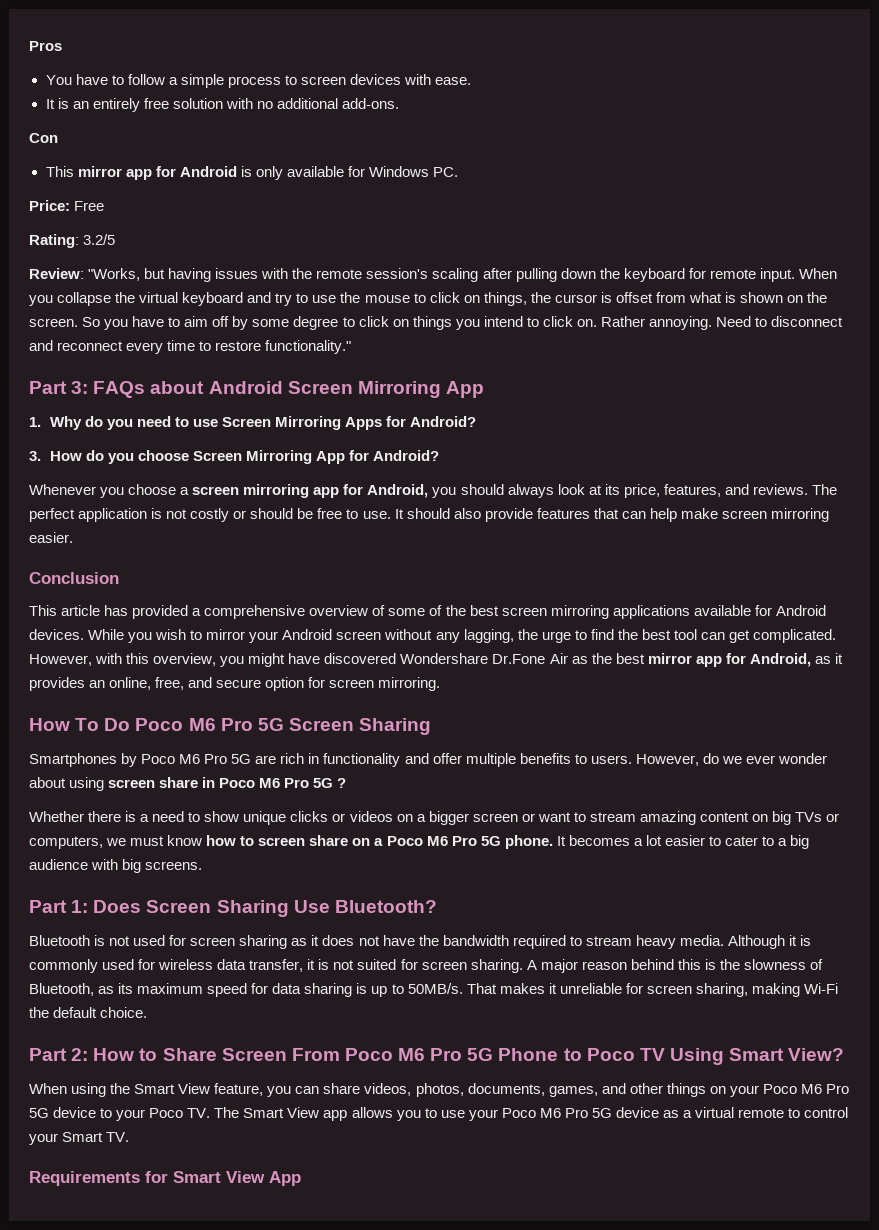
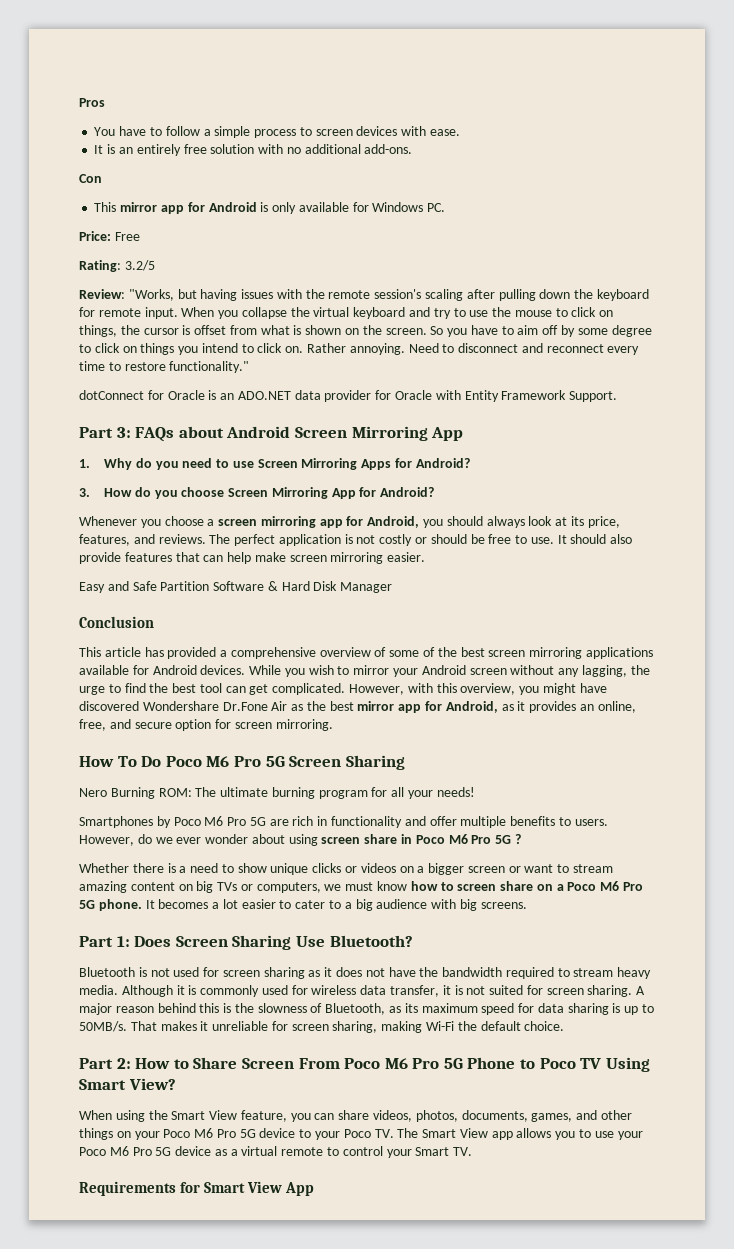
(352, 347) none -> [79,390,618,402] // dotConnect for Oracle is an ADO.NET data provider for Oracle with Entity Framework Support.
(73, 537) none -> [79,581,393,593] // Easy and Safe Partition Software & Hard Disk Manager
(432, 726) none -> [79,787,475,799] // Nero Burning ROM: The ultimate burning program for all your needs!

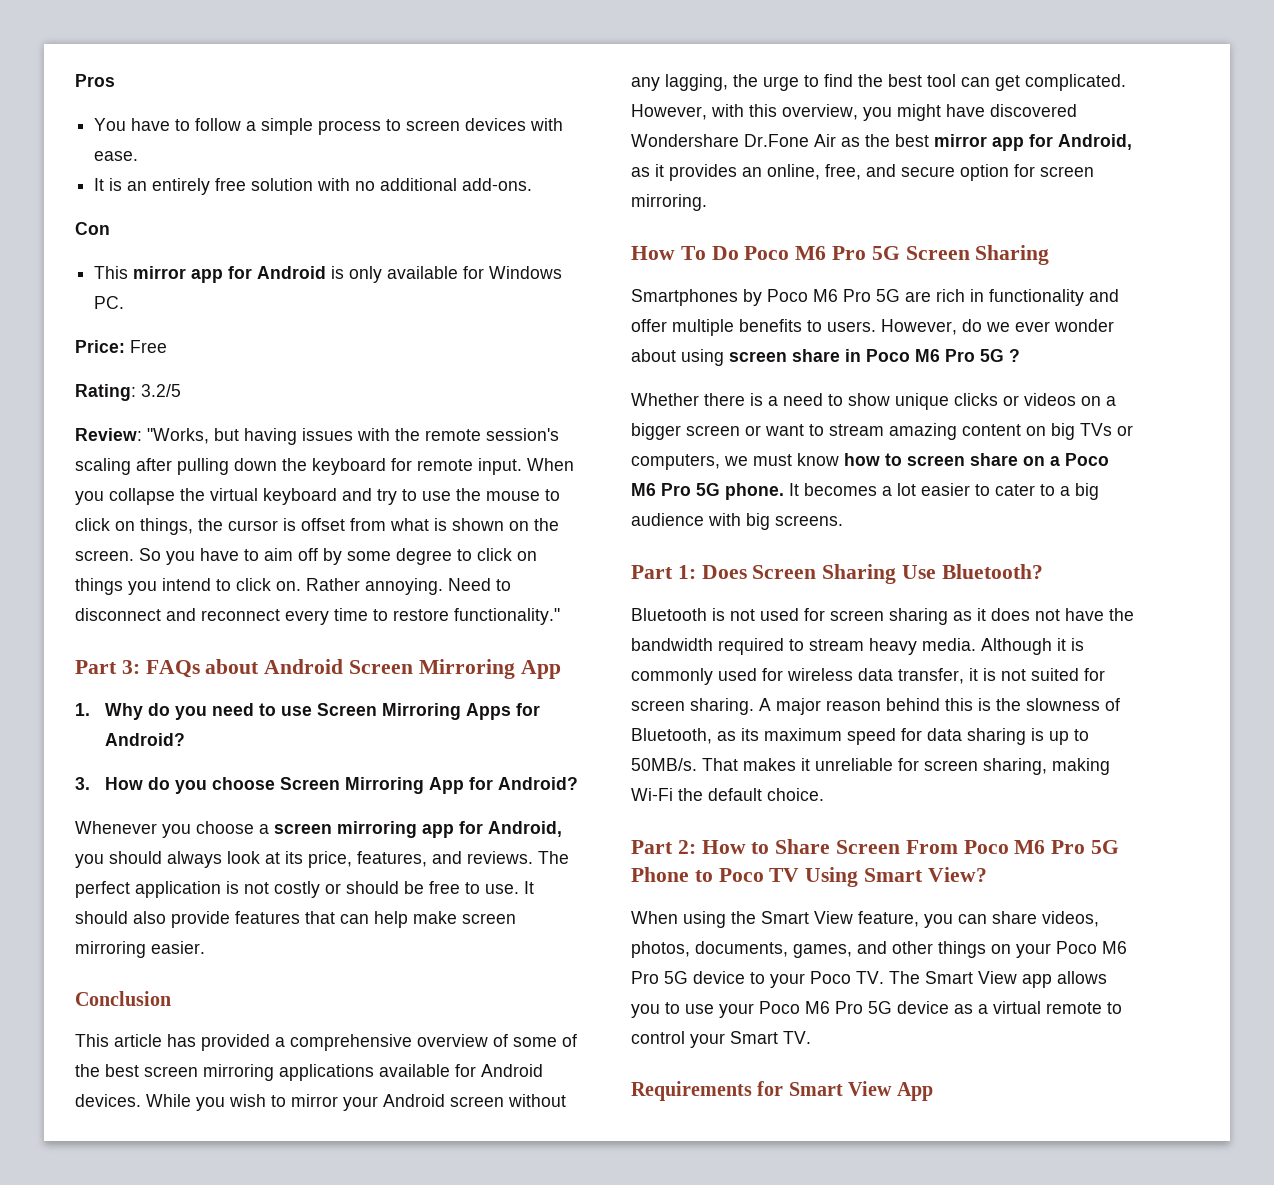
[79,390,618,402] // dotConnect for Oracle is an ADO.NET data provider for Oracle with Entity Framework Support. -> (560, 616) none
[79,581,393,593] // Easy and Safe Partition Software & Hard Disk Manager -> (205, 947) none
[79,787,475,799] // Nero Burning ROM: The ultimate burning program for all your needs! -> (1050, 255) none

